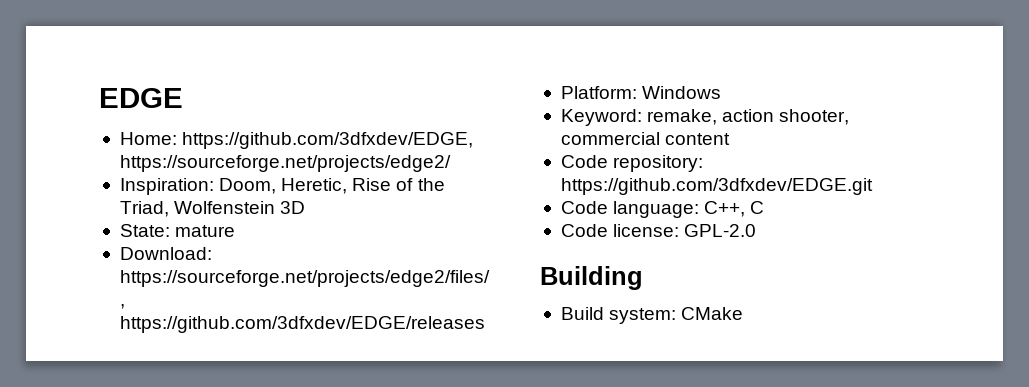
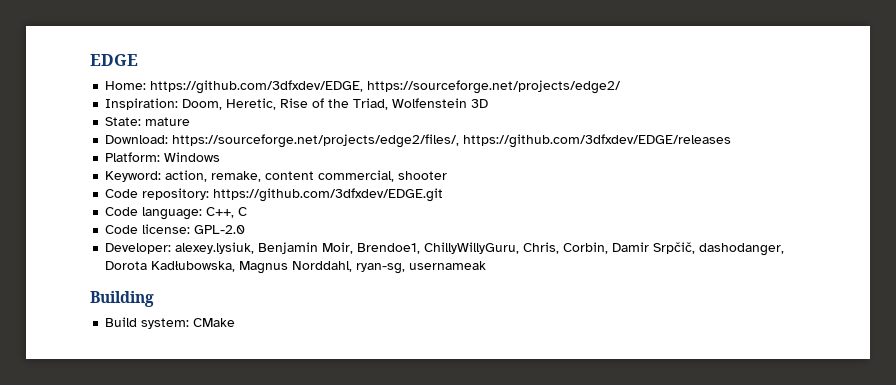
[647,109,850,125] [560,132,660,145] remake, action shooter, commercial -> [165,170,262,182] action, remake,
(731, 139) none -> [318,170,448,182] commercial, shooter
(757, 230) none -> [105,242,785,256] [105,261,487,274] // Developer: alexey.lysiuk, Benjamin Moir, Brendoe1, ChillyWillyGuru, Chris, Corbin, Damir Srpčič, dashodanger, Dorota Kadłubowska, Magnus Norddahl, ryan-sg, usernameak

